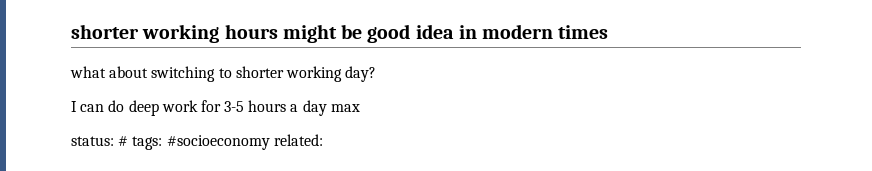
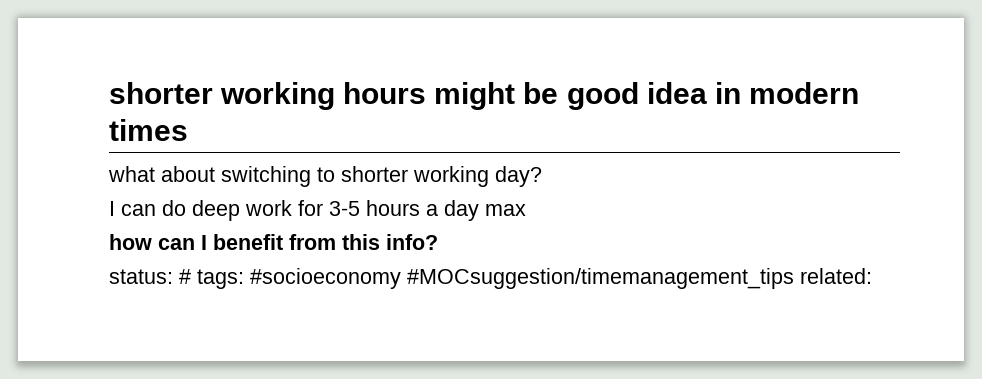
(360, 108) none -> [109,234,438,250] // how can I benefit from this info?
(270, 142) none -> [407,268,794,289] #MOCsuggestion/timemanagement_tips

